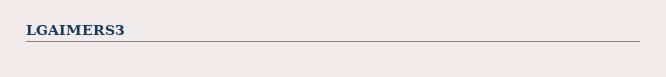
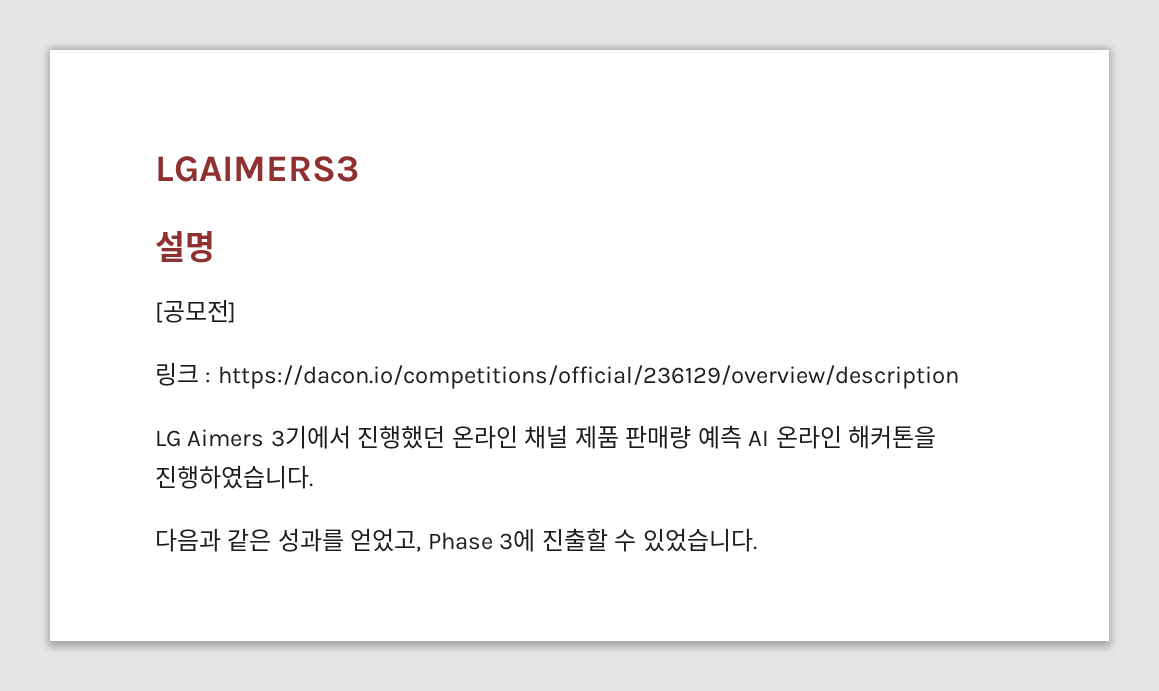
(125, 30) none -> [155,230,215,263] [155,300,236,323] [155,362,959,389] [155,425,937,449] [155,465,313,489] [155,528,757,552] // 설명 // [공모전] // 링크 : https://dacon.io/competitions/official/236129/overview/description // LG Aimers 3기에서 진행했던 온라인 채널 제품 판매량 예측 AI 온라인 해커톤을 진행하였습니다. // 다음과 같은 성과를 얻었고, Phase 3에 진출할 수 있었습니다.

